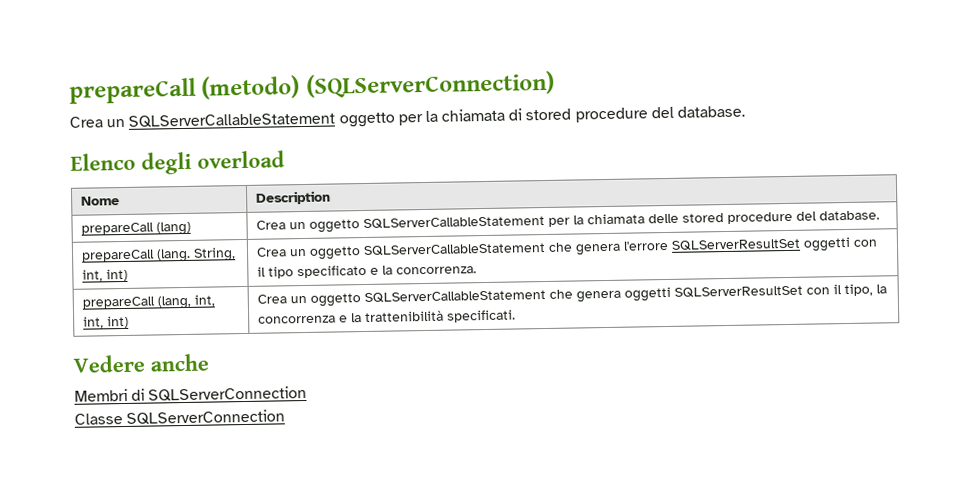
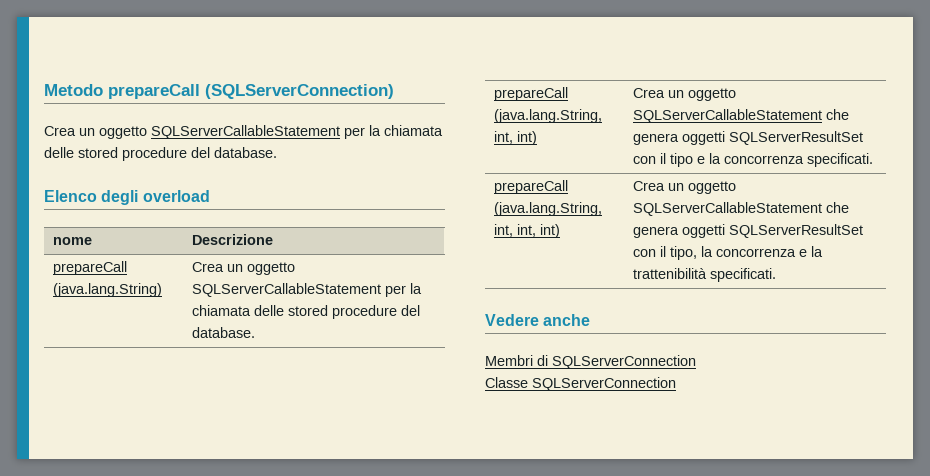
[69,75,301,104] prepareCall (metodo) -> [44,84,200,99] Metodo prepareCall
[128,108,523,128] SQLServerCallableStatement oggetto per la chiamata di -> [99,125,443,139] [44,147,74,158] oggetto SQLServerCallableStatement per la chiamata delle
[81,196,121,206] [256,190,332,205] [81,221,192,236] Nome | Description // prepareCall (lang) -> [53,237,93,245] [192,234,274,245] [53,261,128,275] [53,283,163,297] nome | Descrizione // prepareCall (java.lang.String)
[156,247,237,263] [82,268,129,282] [256,236,852,260] (lang. String, int, int) | Crea un oggetto SQLServerCallableStatement che genera l'errore SQLServerResultSet oggetti -> [494,109,603,123] [494,131,538,145] [633,88,737,101] [633,109,850,123] [633,131,864,145] (java.lang.String, int, int) | Crea un oggetto SQLServerCallableStatement che genera oggetti SQLServerResultSet
[297,264,478,279] [82,295,192,310] specificato e la concorrenza. // prepareCall (lang, -> [697,153,874,167] [494,180,569,194] [494,202,603,216] e la concorrenza specificati. // prepareCall (java.lang.String,

